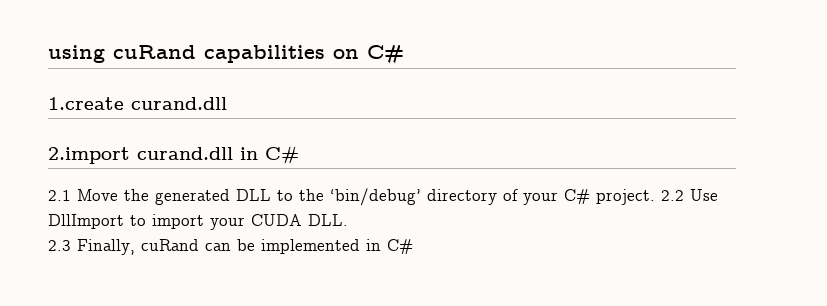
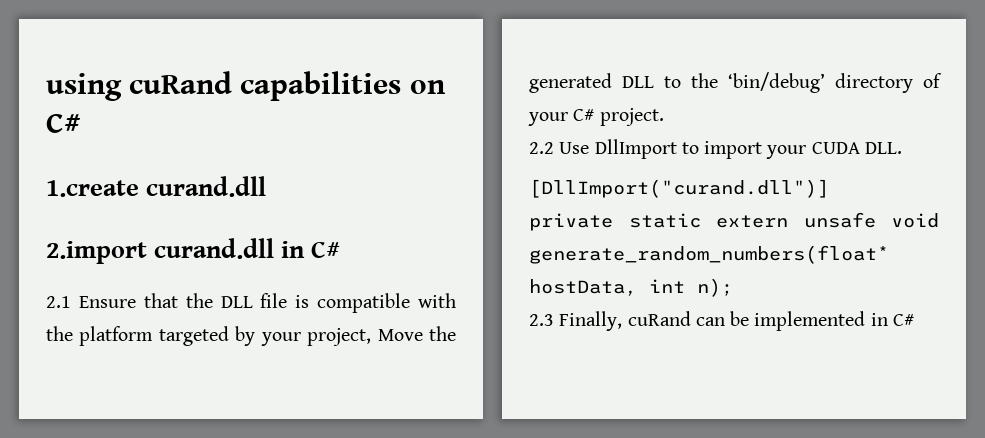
(71, 195) none -> [78,293,456,313] [46,326,372,346] Ensure that the DLL file is compatible with the platform targeted by your project,
(655, 197) none -> (664, 117) //
(348, 220) none -> [529,179,829,198] [529,212,939,231] [529,245,889,264] [529,278,733,297] // [DllImport("curand.dll")] // private static extern unsafe void generate_random_numbers(float* hostData, int n);

